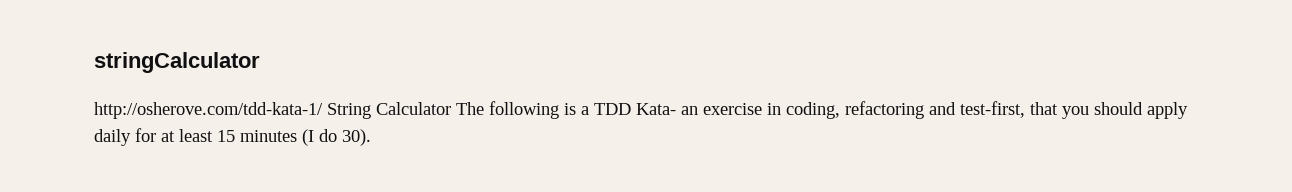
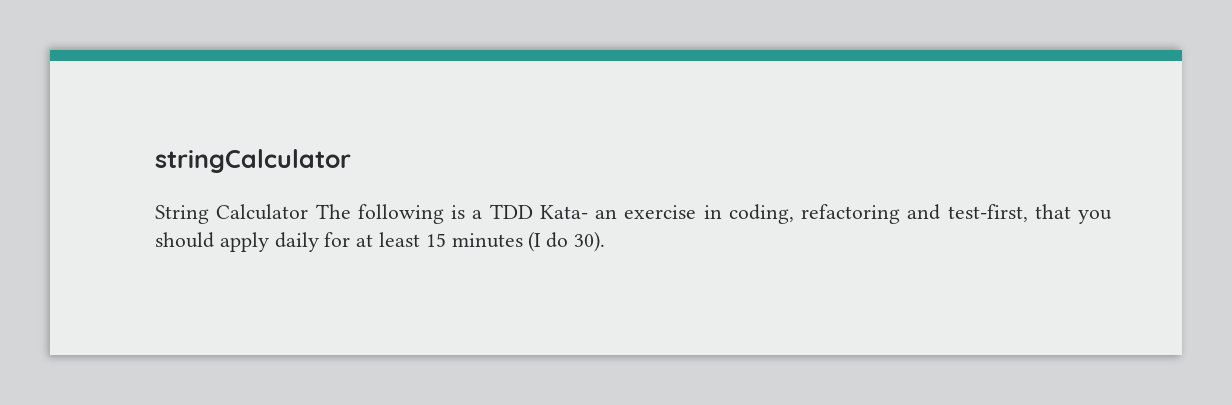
[94,102,323,119] http://osherove.com/tdd-kata-1/ -> (351, 161) none

